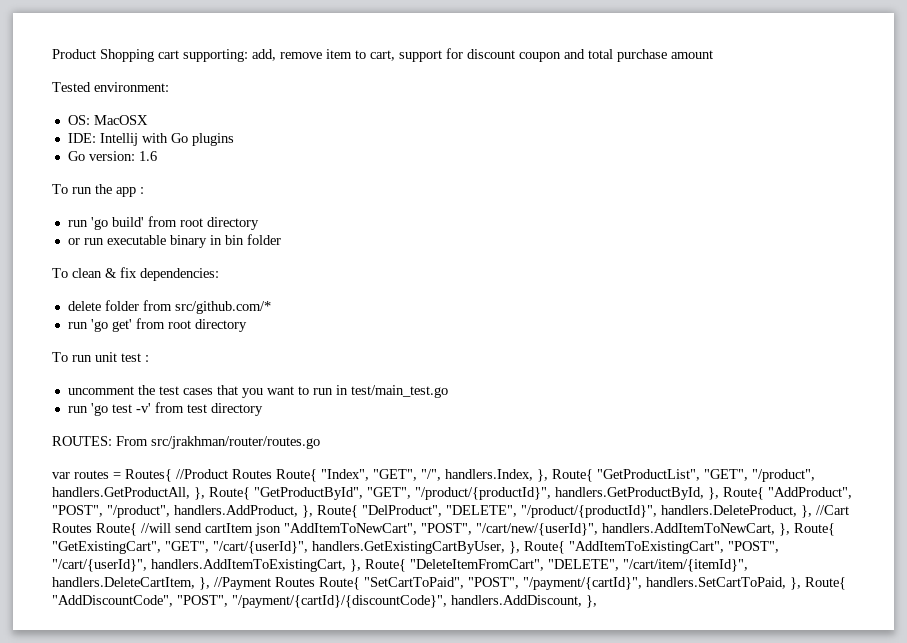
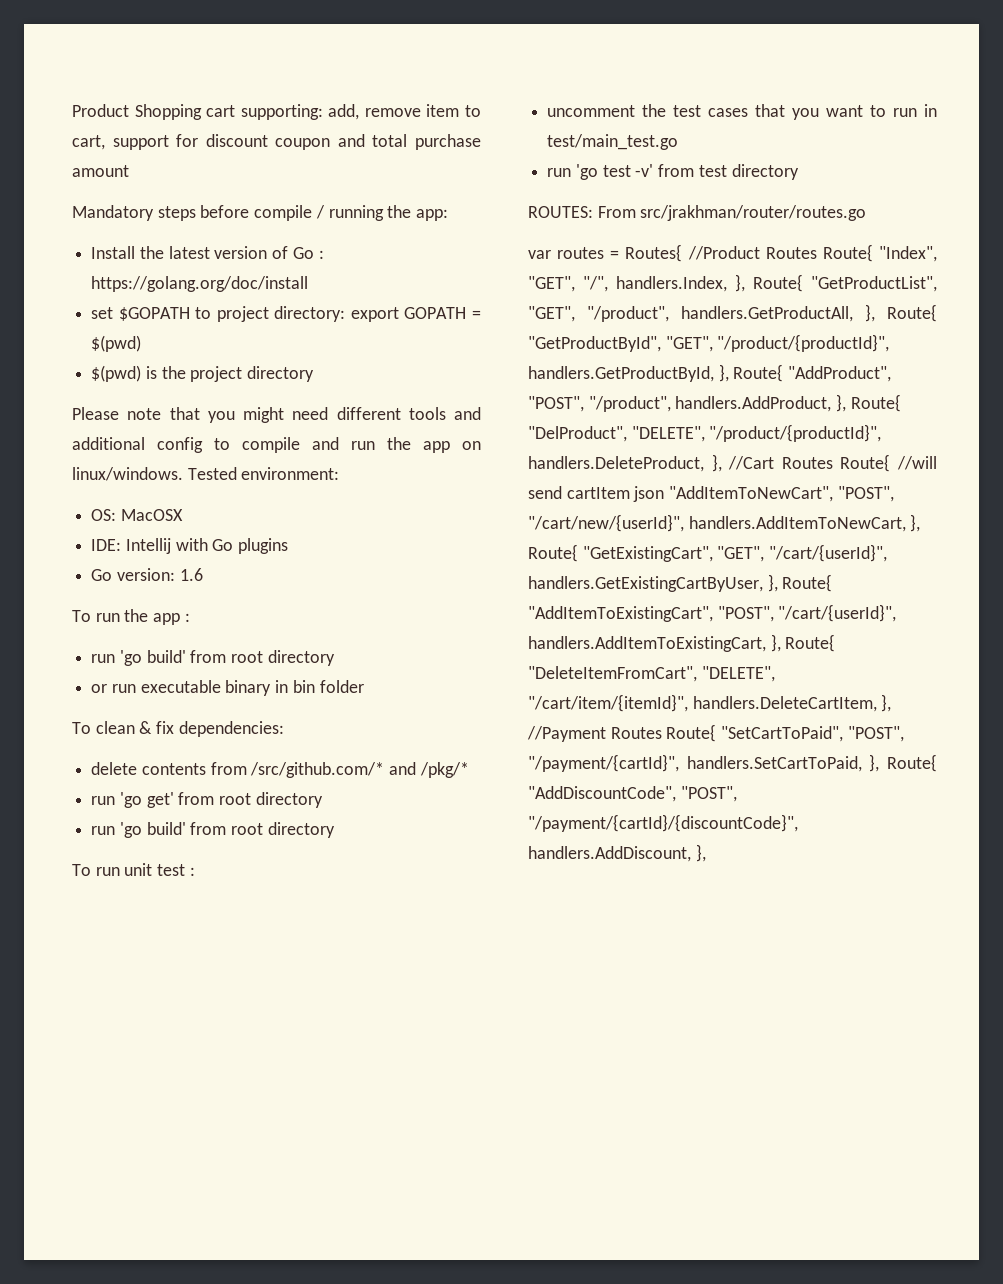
(713, 54) none -> [72,205,449,221] [91,246,324,259] [91,276,309,292] [91,306,481,322] [91,335,142,352] [91,365,315,382] [72,407,481,423] [72,437,481,453] [72,467,183,481] Mandatory steps before compile / running the app: // Install the latest version of Go : https://golang.org/doc/install // set $GOPATH to project directory: export GOPATH = $(pwd) // $(pwd) is the project directory // Please note that you might need different tools and additional config to compile and run the app on linux/windows.
[104,300,271,314] folder from src/github.com/* -> [141,762,469,778] contents from /src/github.com/* and /pkg/*
(247, 325) none -> [91,822,335,838] // run 'go build' from root directory

